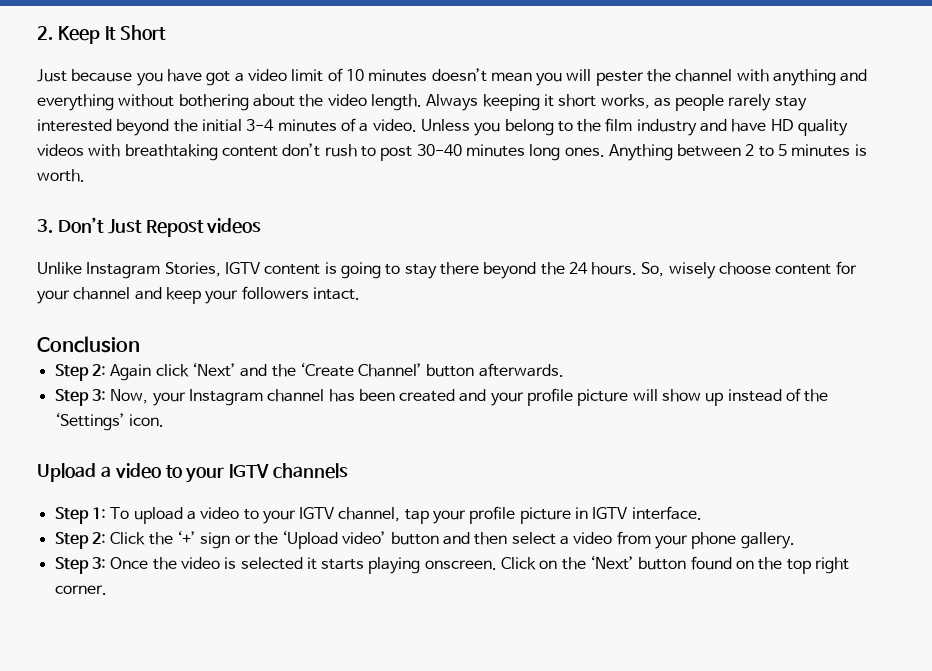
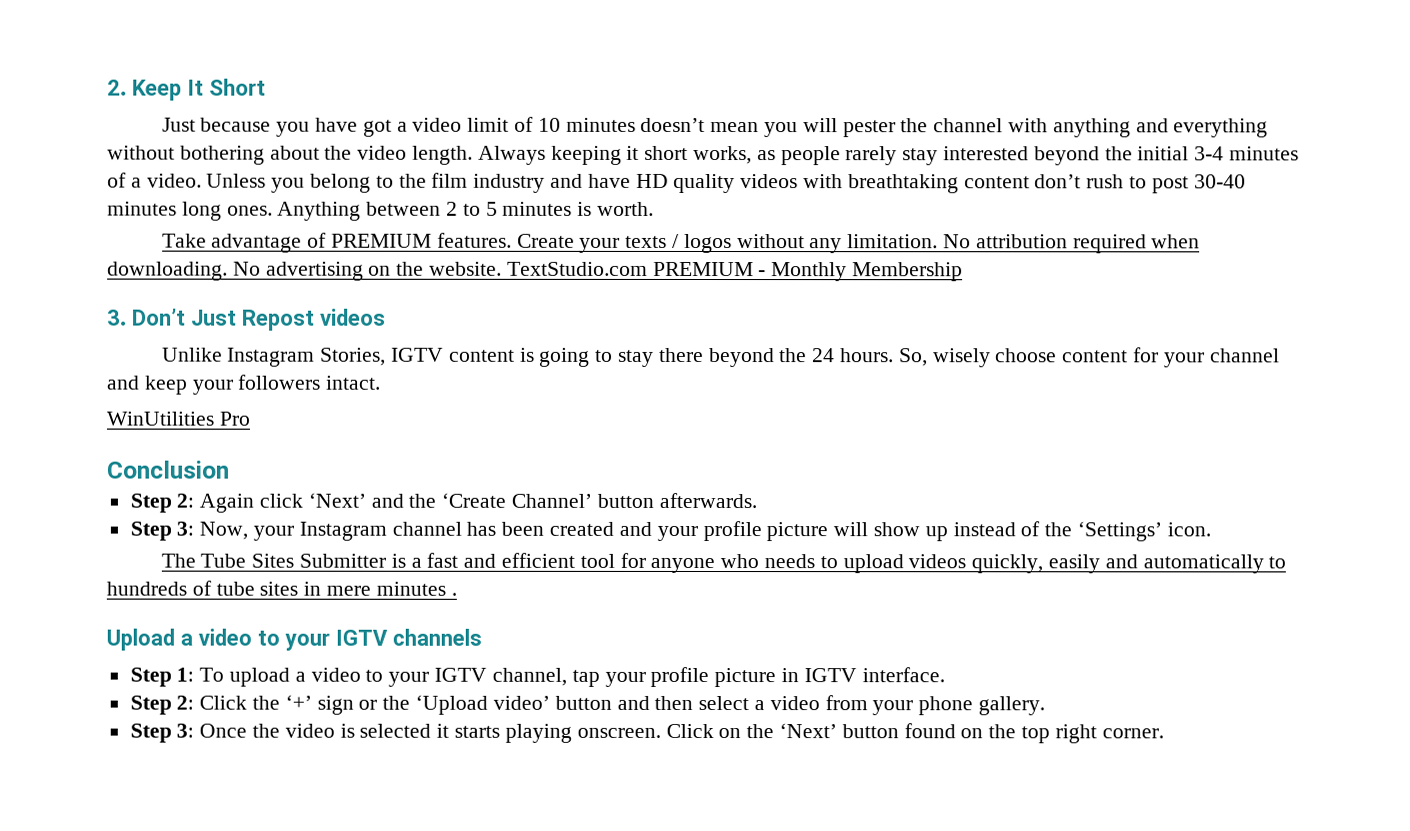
(85, 175) none -> [161,232,1201,254] [107,261,964,282] // Take advantage of PREMIUM features. Create your texts / logos without any limitation. No attribution required when downloading. No advertising on the website. TextStudio.com PREMIUM - Monthly Membership
(360, 293) none -> [106,411,251,426] // WinUtilities Pro
(164, 420) none -> [160,552,1287,574] [106,580,457,596] // The Tube Sites Submitter is a fast and efficient tool for anyone who needs to upload videos quickly, easily and automatically to hundreds of tube sites in mere minutes .

